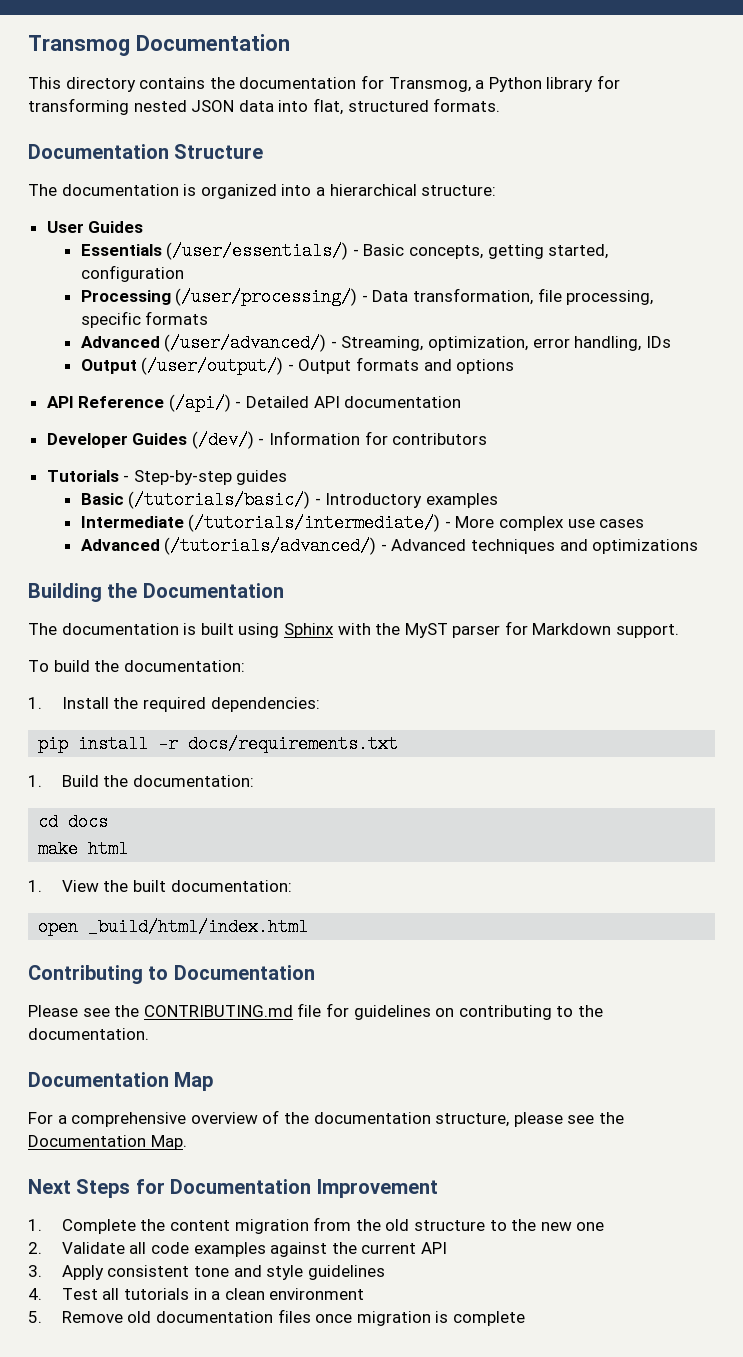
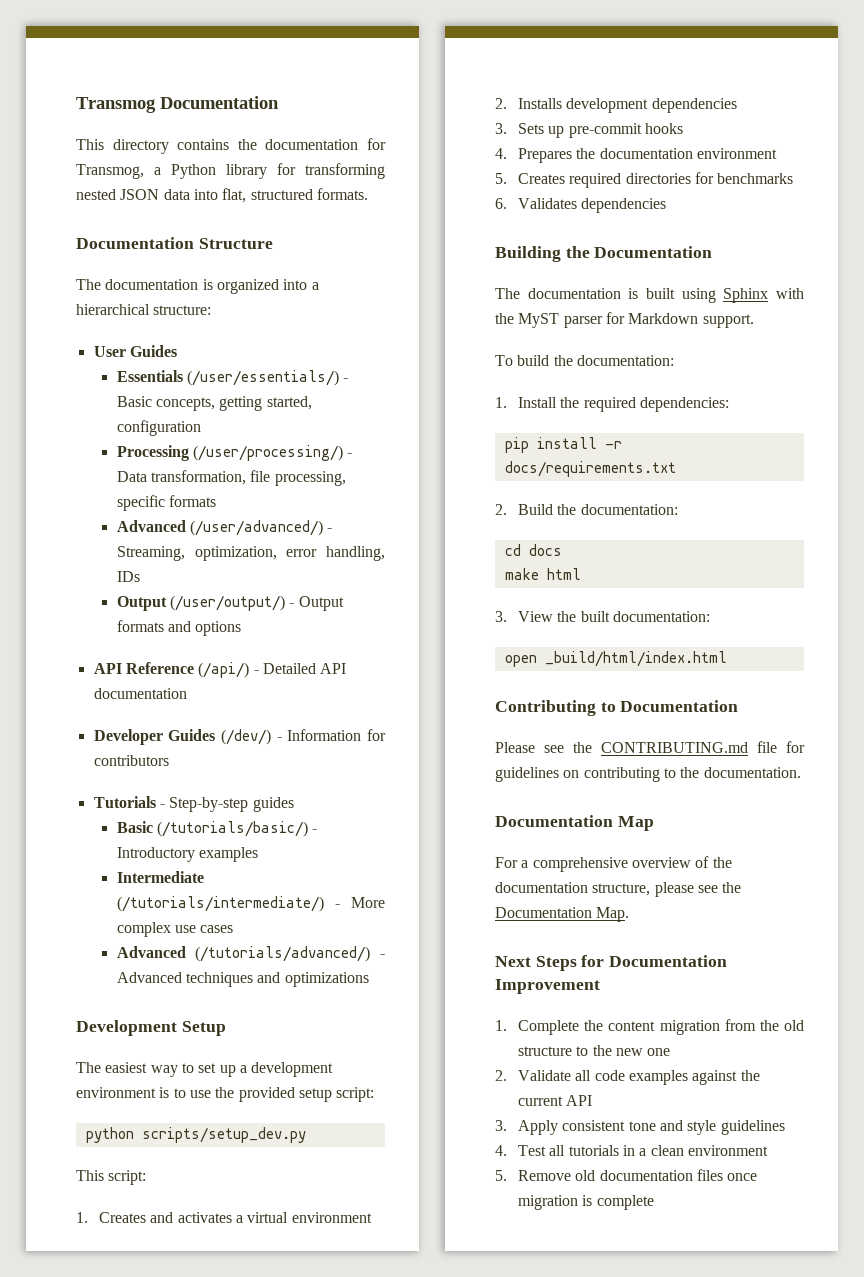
(699, 546) none -> [76,1020,226,1036] [76,1062,334,1077] [76,1087,375,1102] [85,1127,306,1143] [76,1170,147,1185] [76,1212,372,1223] [495,98,737,113] [495,123,684,138] [495,148,778,163] [495,172,794,188] [495,198,667,213] // Development Setup // The easiest way to set up a development environment is to use the provided setup script: // python scripts/setup_dev.py // This script: // 1. Creates and activates a virtual environment // 2. Installs development dependencies // 3. Sets up pre-commit hooks // 4. Prepares the documentation environment // 5. Creates required directories for benchmarks // 6. Validates dependencies
[28,775,42,787] 1. -> [495,504,507,515] 2.
[28,880,42,892] 1. -> [495,611,507,622] 3.

